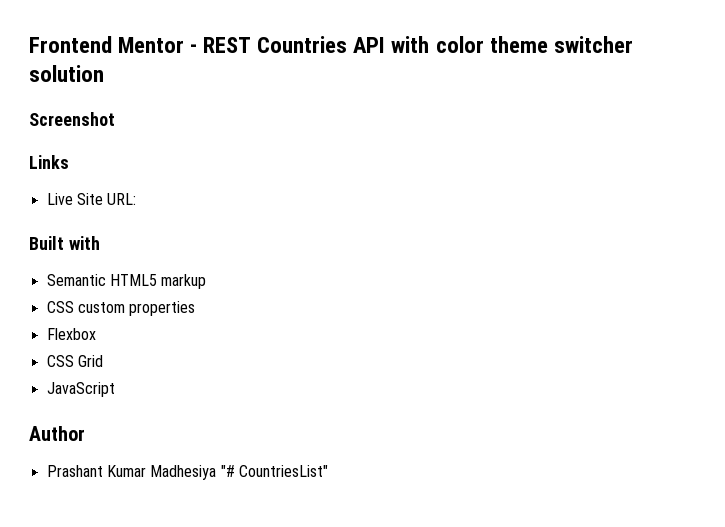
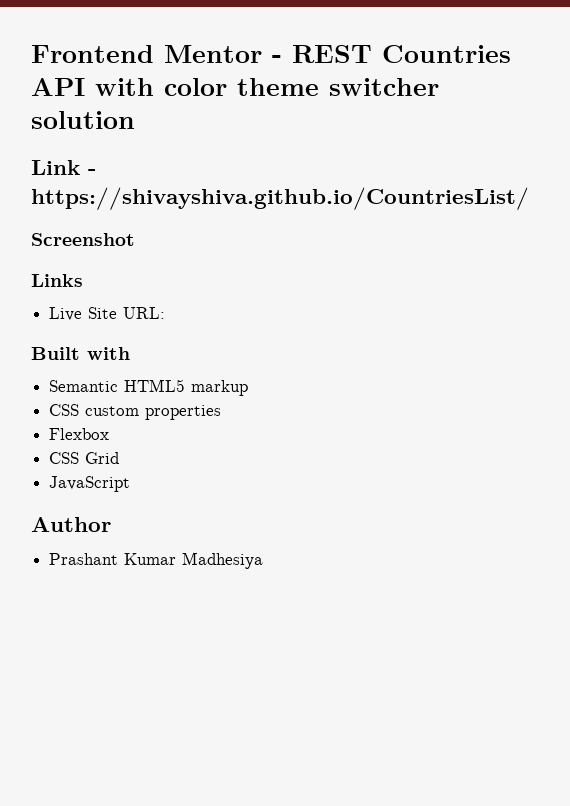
(104, 73) none -> [31,160,96,175] [31,187,529,210] // Link - https://shivayshiva.github.io/CountriesList/
[220,465,328,477] "# CountriesList" -> (264, 560) none

